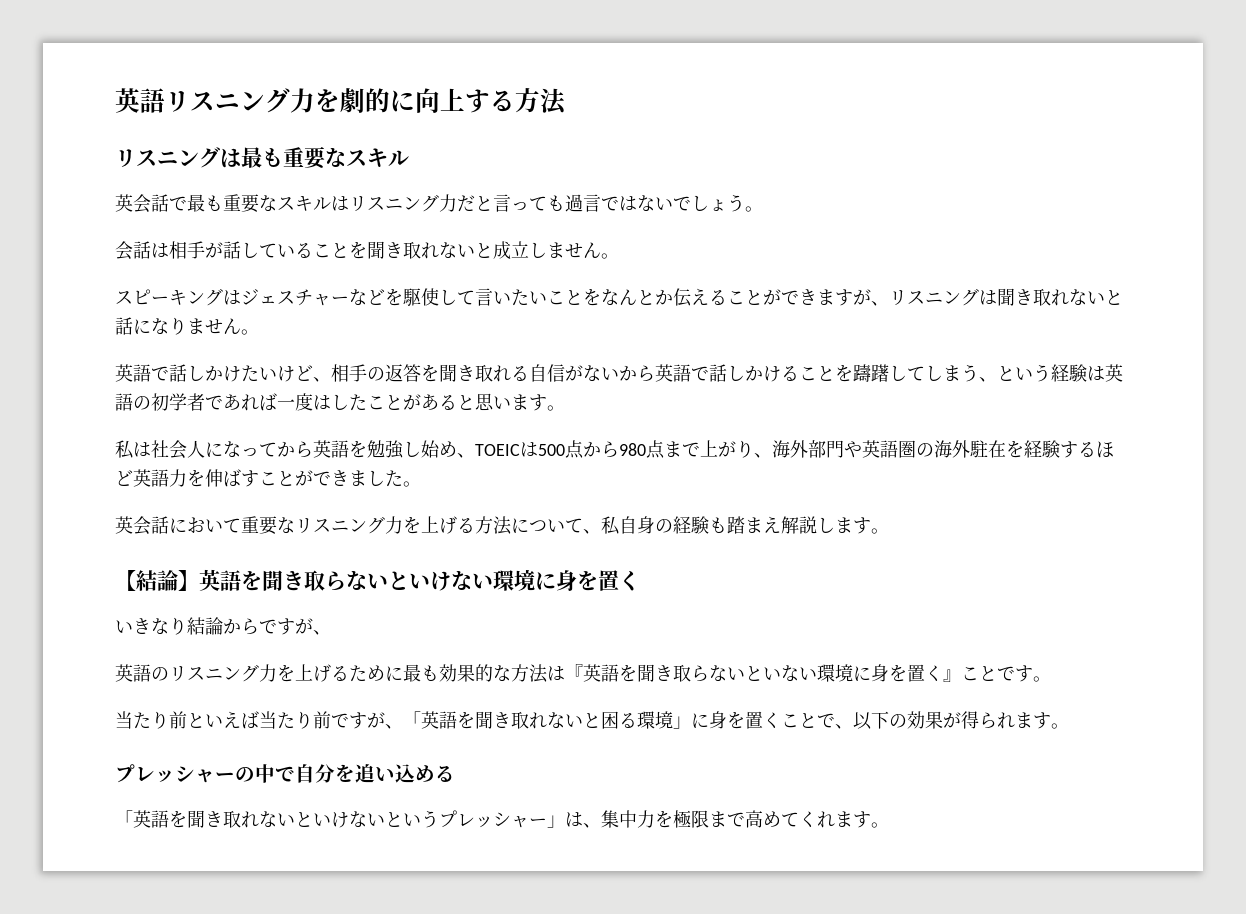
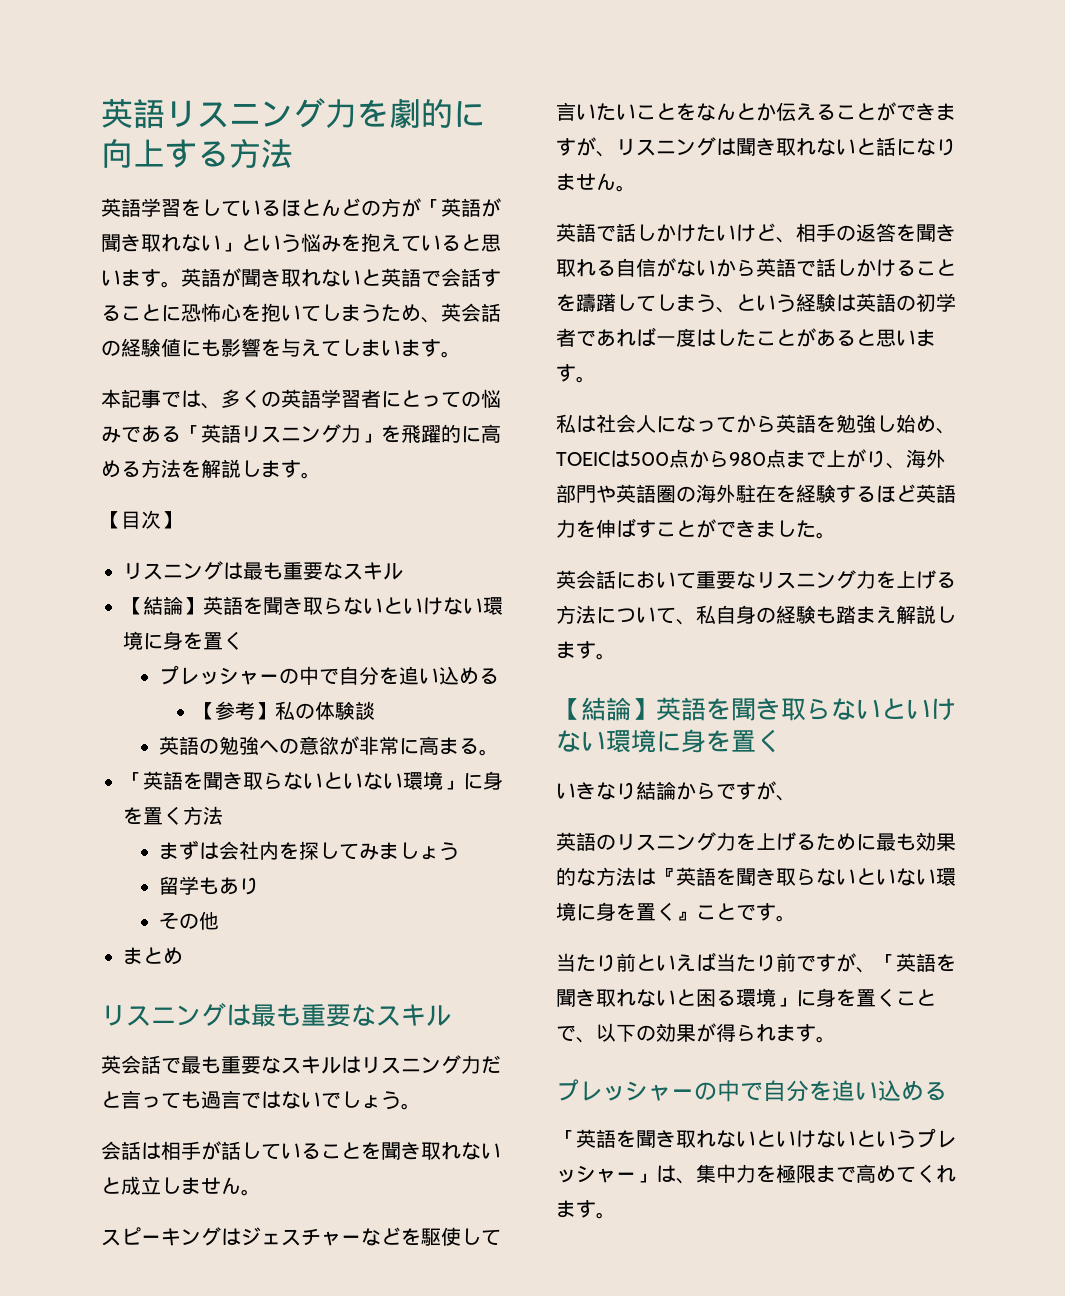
(567, 101) none -> [101,198,501,217] [101,233,501,253] [101,268,501,288] [101,303,501,323] [101,338,461,358] [101,389,501,409] [101,424,501,443] [101,459,321,479] [101,510,181,529] [123,561,403,580] [123,596,503,615] [123,631,243,650] [158,665,499,685] [194,701,375,720] [158,736,499,756] [123,771,503,790] [123,806,223,825] [158,840,459,861] [158,876,259,895] [158,911,219,930] [123,947,183,965] // 英語学習をしているほとんどの方が「英語が聞き取れない」という悩みを抱えていると思います。英語が聞き取れないと英語で会話することに恐怖心を抱いてしまうため、英会話の経験値にも影響を与えてしまいます。 // 本記事では、多くの英語学習者にとっての悩みである「英語リスニング力」を飛躍的に高める方法を解説します。 // 【目次】 // リスニングは最も重要なスキル // 【結論】英語を聞き取らないといけない環境に身を置く // プレッシャーの中で自分を追い込める // 【参考】私の体験談 // 英語の勉強への意欲が非常に高まる。 // 「英語を聞き取らないといない環境」に身を置く方法 // まずは会社内を探してみましょう // 留学もあり // その他 // まとめ

